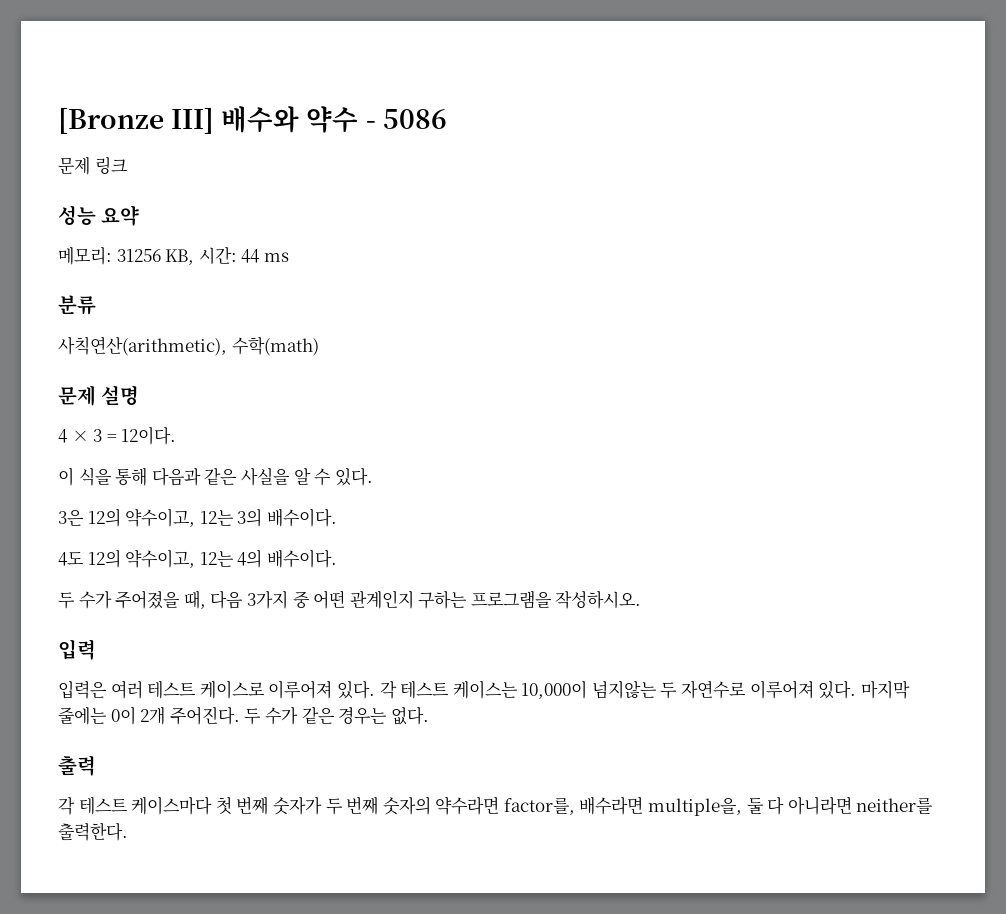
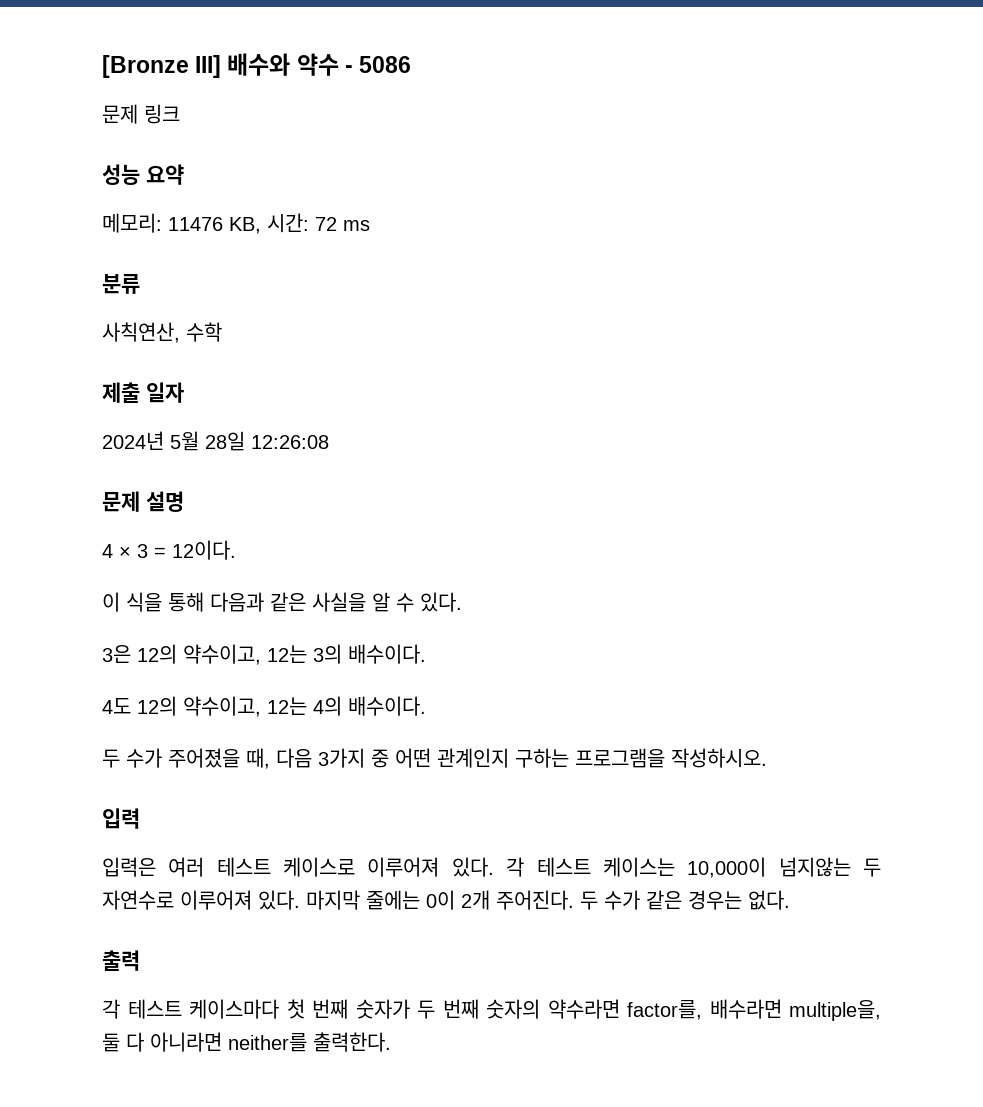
[116,249,161,262] 31256 -> [168,217,223,231] 11476
[241,249,261,263] 44 -> [315,217,337,231] 72
[58,336,319,356] 사칙연산(arithmetic), 수학(math) -> [102,322,222,343] [102,382,184,403] [102,431,329,451] 사칙연산, 수학 // 제출 일자 // 2024년 5월 28일 12:26:08

